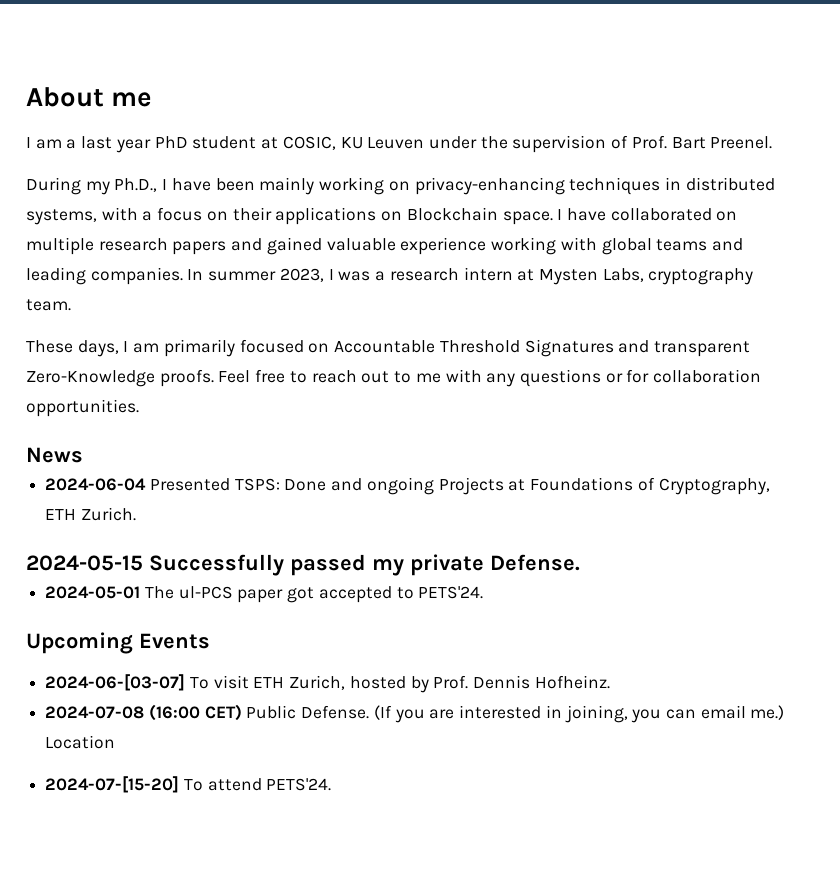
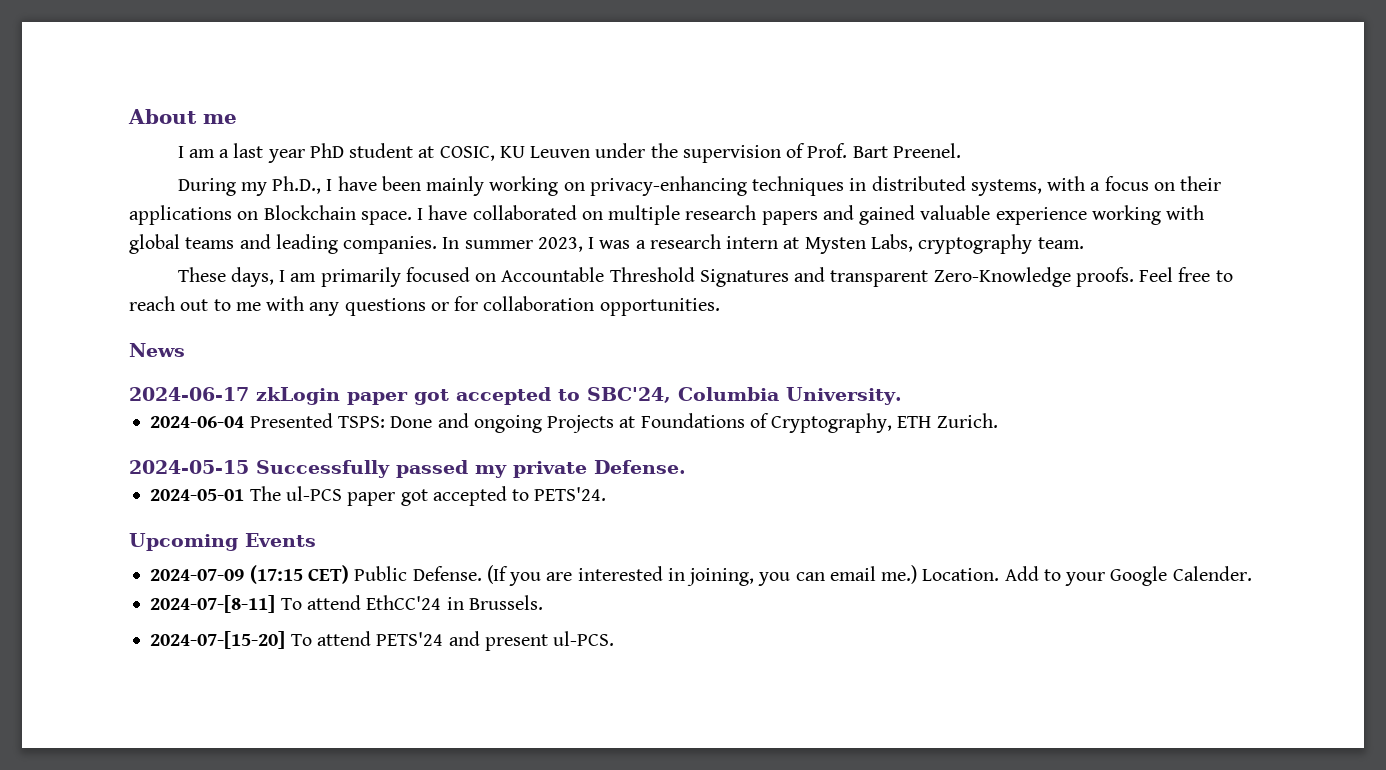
(83, 455) none -> [129,387,902,405] // 2024-06-17 zkLogin paper got accepted to SBC'24, Columbia University.
[45,674,610,693] [45,704,200,721] 2024-06-[03-07] To visit ETH Zurich, hosted by Prof. Dennis Hofheinz. // 2024-07-08 (16:00 -> [150,565,303,584] 2024-07-09 (17:15
[45,735,116,749] Location -> [922,566,1252,586] [150,595,543,613] Location. Add to your Google Calender. // 2024-07-[8-11] To attend EthCC'24 in Brussels.
[266,778,332,791] PETS'24. -> [376,631,615,651] PETS'24 and present ul-PCS.

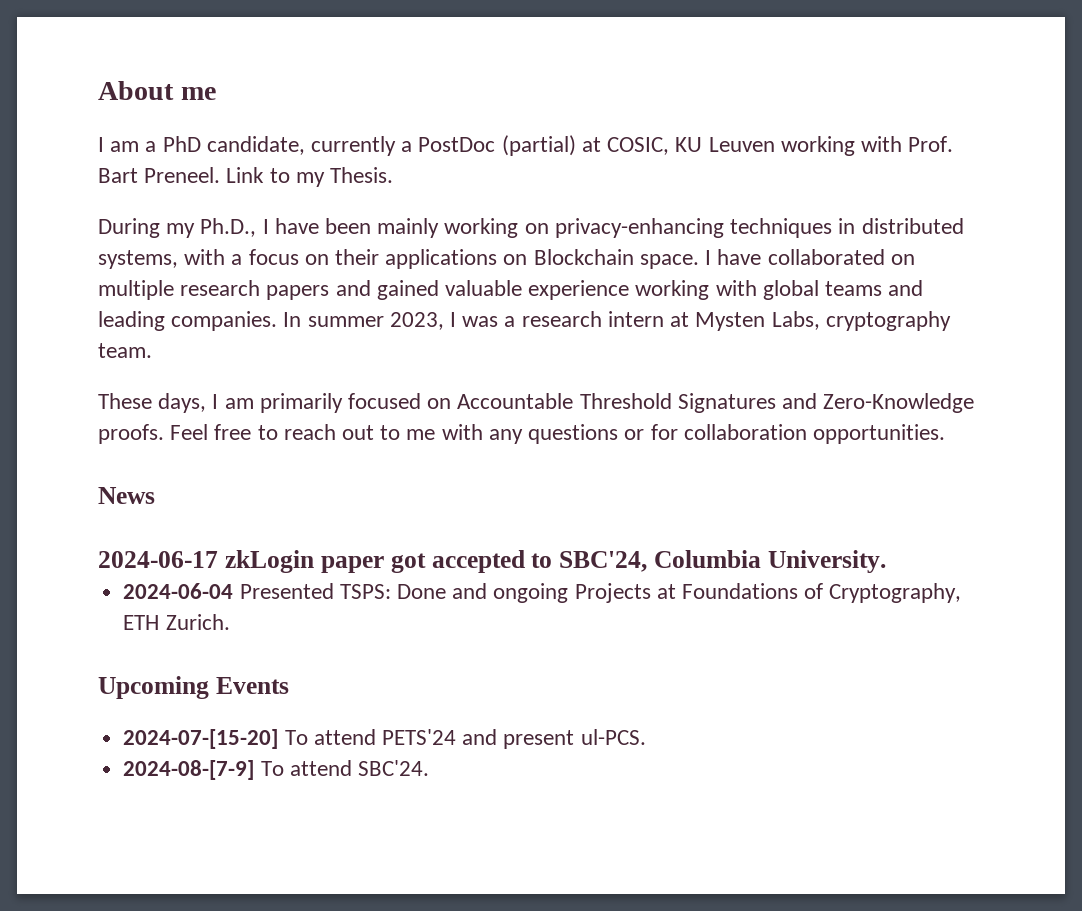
[233,143,961,163] last year PhD student at COSIC, KU Leuven under the supervision of Prof. Bart Preenel. -> [162,135,954,156] [98,167,394,187] PhD candidate, currently a PostDoc (partial) at COSIC, KU Leuven working with Prof. Bart Preneel. Link to my Thesis.
[830,270,929,287] transparent -> (818, 401) none
[129,460,686,478] [150,486,607,506] [129,533,316,551] [150,565,1252,586] [150,595,543,613] 2024-05-15 Successfully passed my private Defense. // 2024-05-01 The ul-PCS paper got accepted to PETS'24. // Upcoming Events // 2024-07-09 (17:15 CET) Public Defense. (If you are interested in joining, you can email me.) Location. Add to your Google Calender. // 2024-07-[8-11] To attend EthCC'24 in Brussels. -> [98,676,289,699] Upcoming Events
(615, 638) none -> [123,760,429,780] // 2024-08-[7-9] To attend SBC'24.

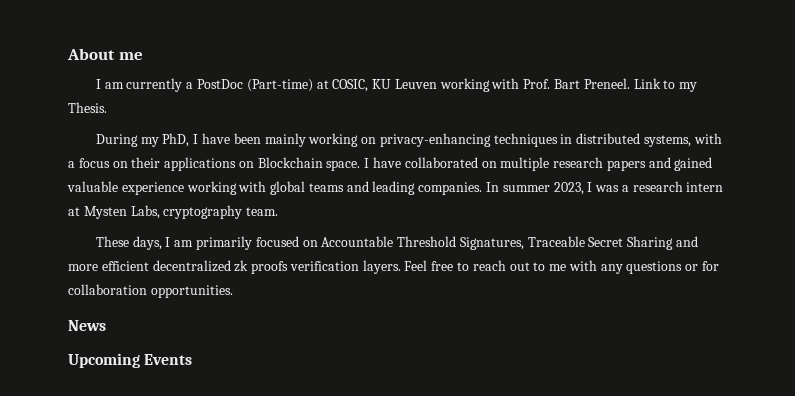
[145,136,305,155] a PhD candidate, -> (124, 85) none
[501,135,576,156] (partial) -> [246,79,313,92] (Part-time)
[200,218,257,237] Ph.D., -> [162,133,190,147] PhD,
[677,393,975,413] [98,424,164,444] Signatures and Zero-Knowledge proofs. -> [459,236,699,250] [68,260,401,274] Signatures, Traceable Secret Sharing and more efficient decentralized zk proofs verification layers.
[98,550,887,573] [123,583,962,603] [123,614,230,630] [98,676,289,699] [123,729,646,749] [123,760,429,780] 2024-06-17 zkLogin paper got accepted to SBC'24, Columbia University. // 2024-06-04 Presented TSPS: Done and ongoing Projects at Foundations of Cryptography, ETH Zurich. // Upcoming Events // 2024-07-[15-20] To attend PETS'24 and present ul-PCS. // 2024-08-[7-9] To attend SBC'24. -> [68,353,193,368] Upcoming Events

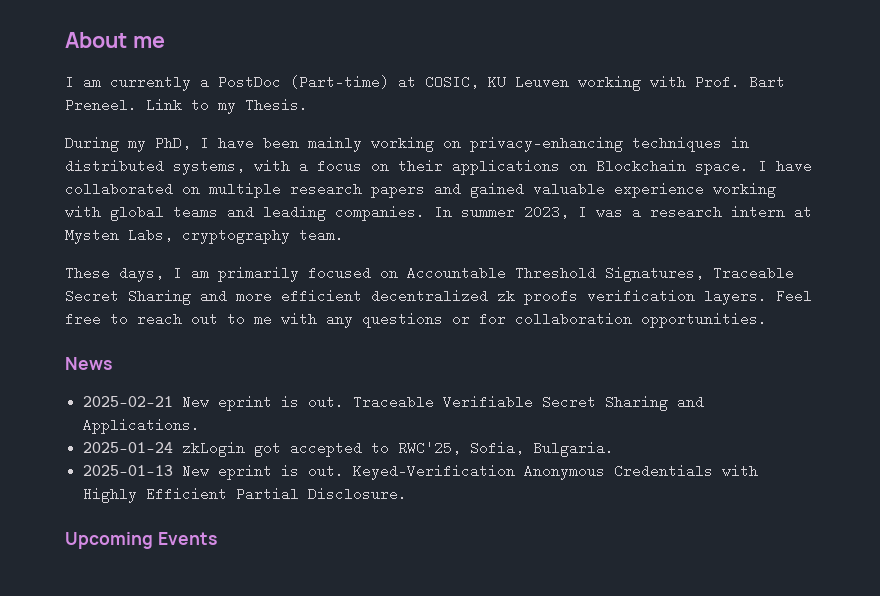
(106, 325) none -> [83,395,705,411] [83,418,201,434] [83,441,615,457] [83,464,759,480] [83,487,408,503] // 2025-02-21 New eprint is out. Traceable Verifiable Secret Sharing and Applications. // 2025-01-24 zkLogin got accepted to RWC'25, Sofia, Bulgaria. // 2025-01-13 New eprint is out. Keyed-Verification Anonymous Credentials with Highly Efficient Partial Disclosure.

